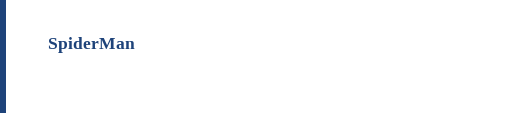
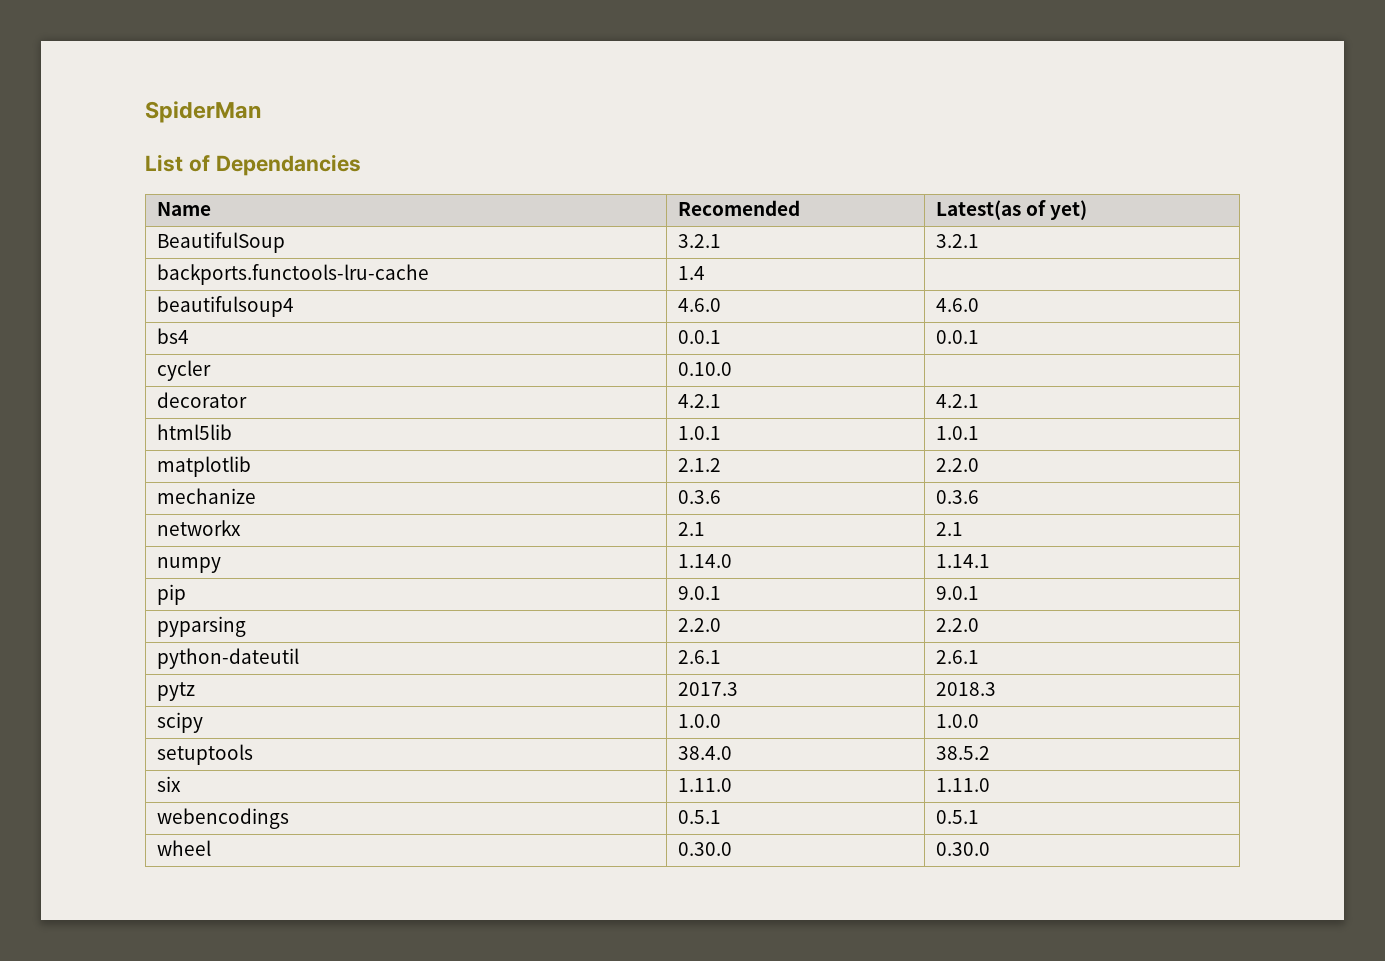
(135, 45) none -> [145,154,361,176] [156,202,211,216] [677,200,800,216] [935,200,1088,220] [156,232,285,253] [677,234,721,248] [935,234,979,248] [156,264,429,285] [677,266,705,280] [156,296,294,317] [677,298,721,312] [935,298,979,312] [156,328,189,344] [677,330,721,344] [935,330,979,344] [156,360,211,381] [677,362,732,376] [156,392,247,408] [677,394,721,408] [935,394,979,408] [156,424,232,440] [677,426,721,440] [935,426,979,440] [156,456,251,477] [677,458,721,472] [935,458,979,472] [156,488,256,504] [677,490,721,504] [935,490,979,504] [156,520,241,536] [677,522,705,536] [935,522,963,536] [156,557,221,573] [677,554,732,568] [935,554,990,568] [156,584,186,605] [677,586,721,600] [935,586,979,600] [156,616,246,637] [677,618,721,632] [935,618,979,632] [156,648,299,669] [677,650,721,664] [935,650,979,664] [156,682,195,701] [677,682,738,696] [935,682,996,696] [156,712,203,733] [677,714,721,728] [935,714,979,728] [156,744,253,765] [677,746,732,760] [935,746,990,760] [156,776,181,792] [677,778,732,792] [935,778,990,792] [156,808,289,829] [677,810,721,824] [935,810,979,824] [156,840,211,856] [677,842,732,856] [935,842,990,856] // List of Dependancies // Name | Recomended | Latest(as of yet) // BeautifulSoup | 3.2.1 | 3.2.1 // backports.functools-lru-cache | 1.4 | // beautifulsoup4 | 4.6.0 | 4.6.0 // bs4 | 0.0.1 | 0.0.1 // cycler | 0.10.0 | // decorator | 4.2.1 | 4.2.1 // html5lib | 1.0.1 | 1.0.1 // matplotlib | 2.1.2 | 2.2.0 // mechanize | 0.3.6 | 0.3.6 // networkx | 2.1 | 2.1 // numpy | 1.14.0 | 1.14.1 // pip | 9.0.1 | 9.0.1 // pyparsing | 2.2.0 | 2.2.0 // python-dateutil | 2.6.1 | 2.6.1 // pytz | 2017.3 | 2018.3 // scipy | 1.0.0 | 1.0.0 // setuptools | 38.4.0 | 38.5.2 // six | 1.11.0 | 1.11.0 // webencodings | 0.5.1 | 0.5.1 // wheel | 0.30.0 | 0.30.0

